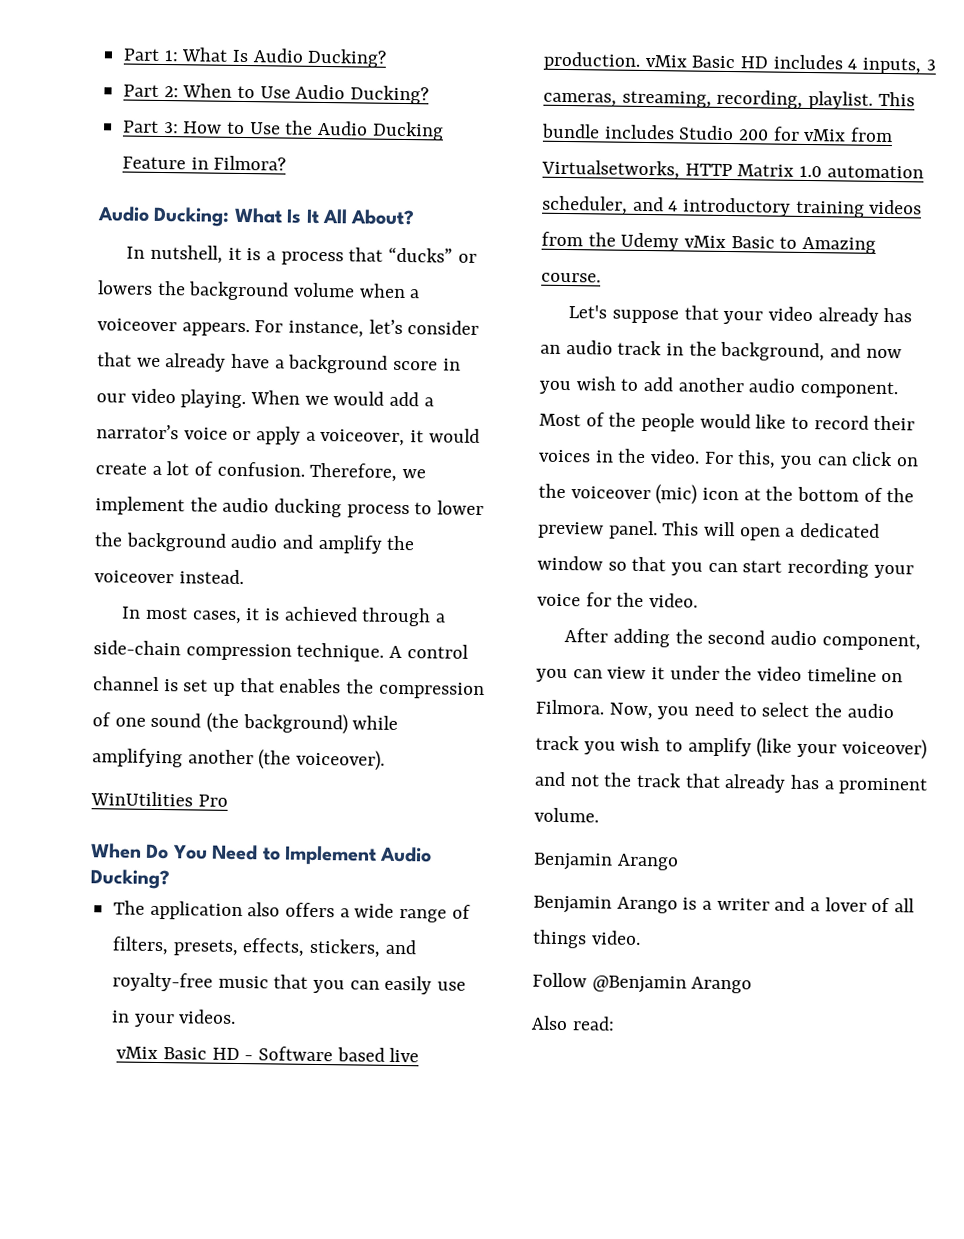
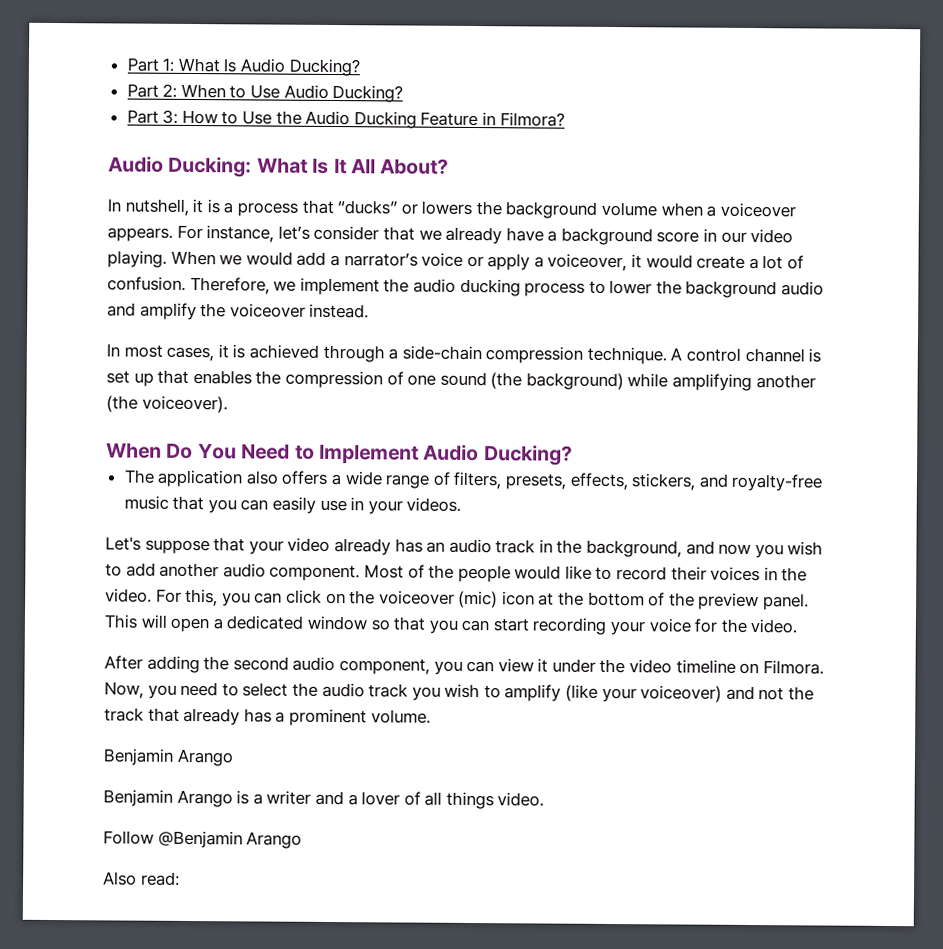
[90,791,228,807] // WinUtilities Pro -> (228, 404) none
[116,1046,420,1063] [543,51,936,75] [543,89,915,110] [541,123,894,143] [541,159,924,180] [542,195,923,218] [541,231,877,254] [541,272,601,283] // vMix Basic HD - Software based live production. vMix Basic HD includes 4 inputs, 3 cameras, streaming, recording, playlist. This bundle includes Studio 200 for vMix from Virtualsetworks, HTTP Matrix 1.0 automation scheduler, and 4 introductory training videos from the Udemy vMix Basic to Amazing course. -> (462, 504) none

